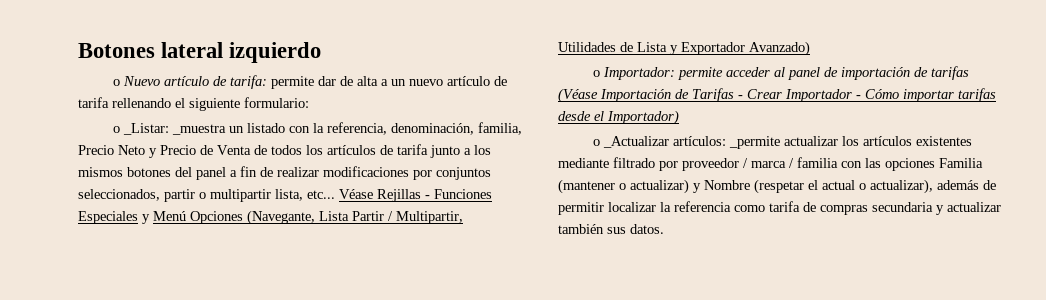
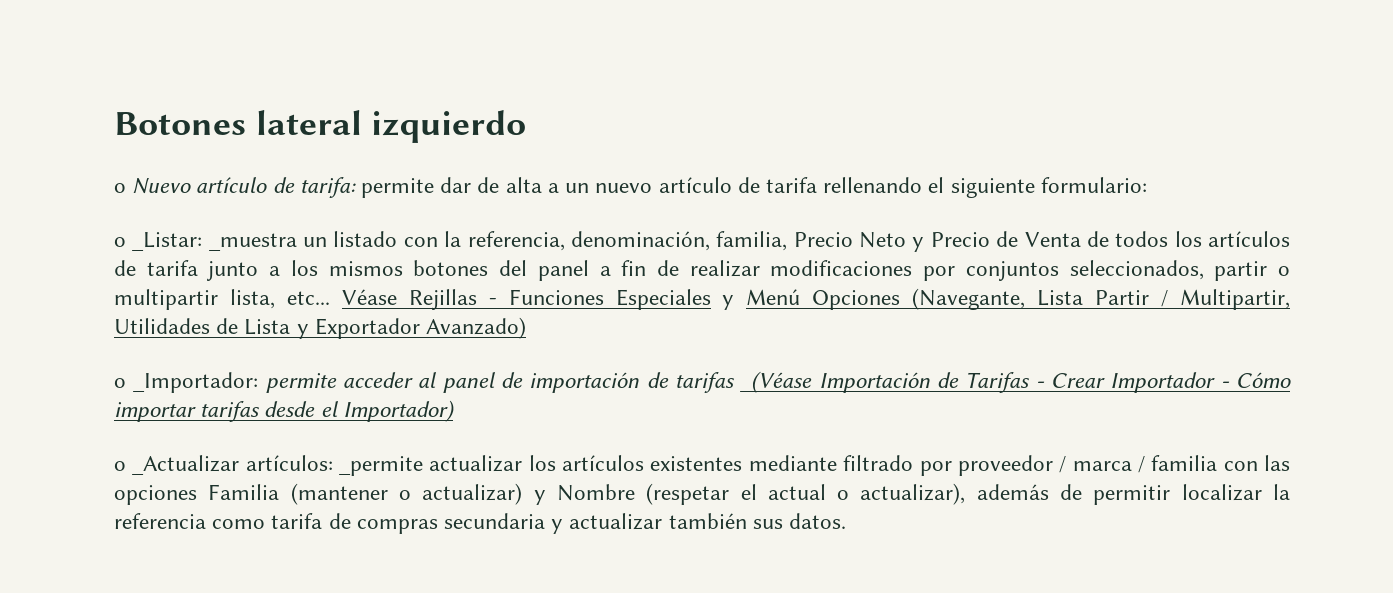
[602,67,675,80] Importador: -> [133,372,259,393] _Importador:
[558,88,598,103] (Véase -> [740,371,813,393] _(Véase

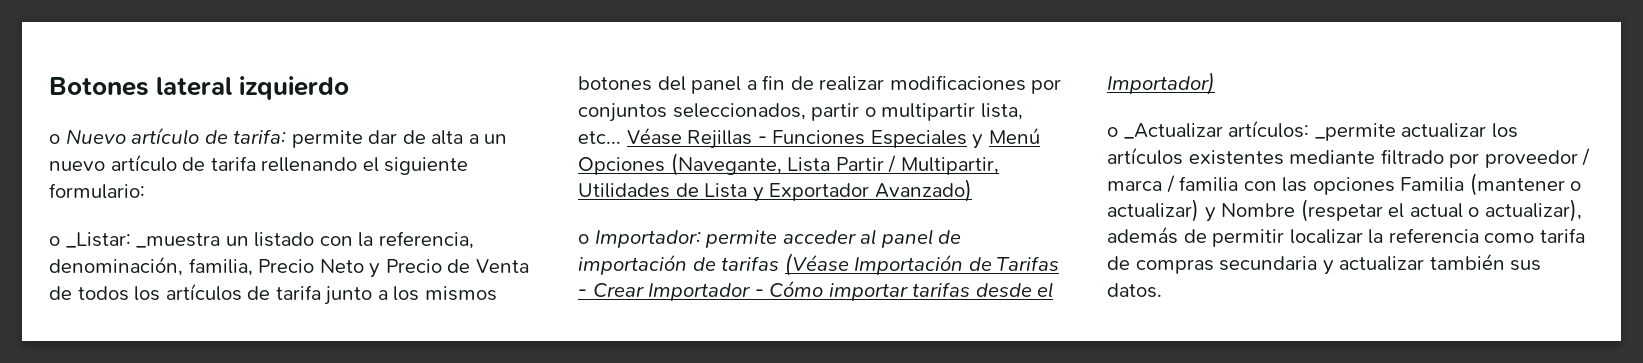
[133,372,259,393] _Importador: -> [594,230,701,248] Importador:
[740,371,813,393] _(Véase -> [784,253,849,276] (Véase

